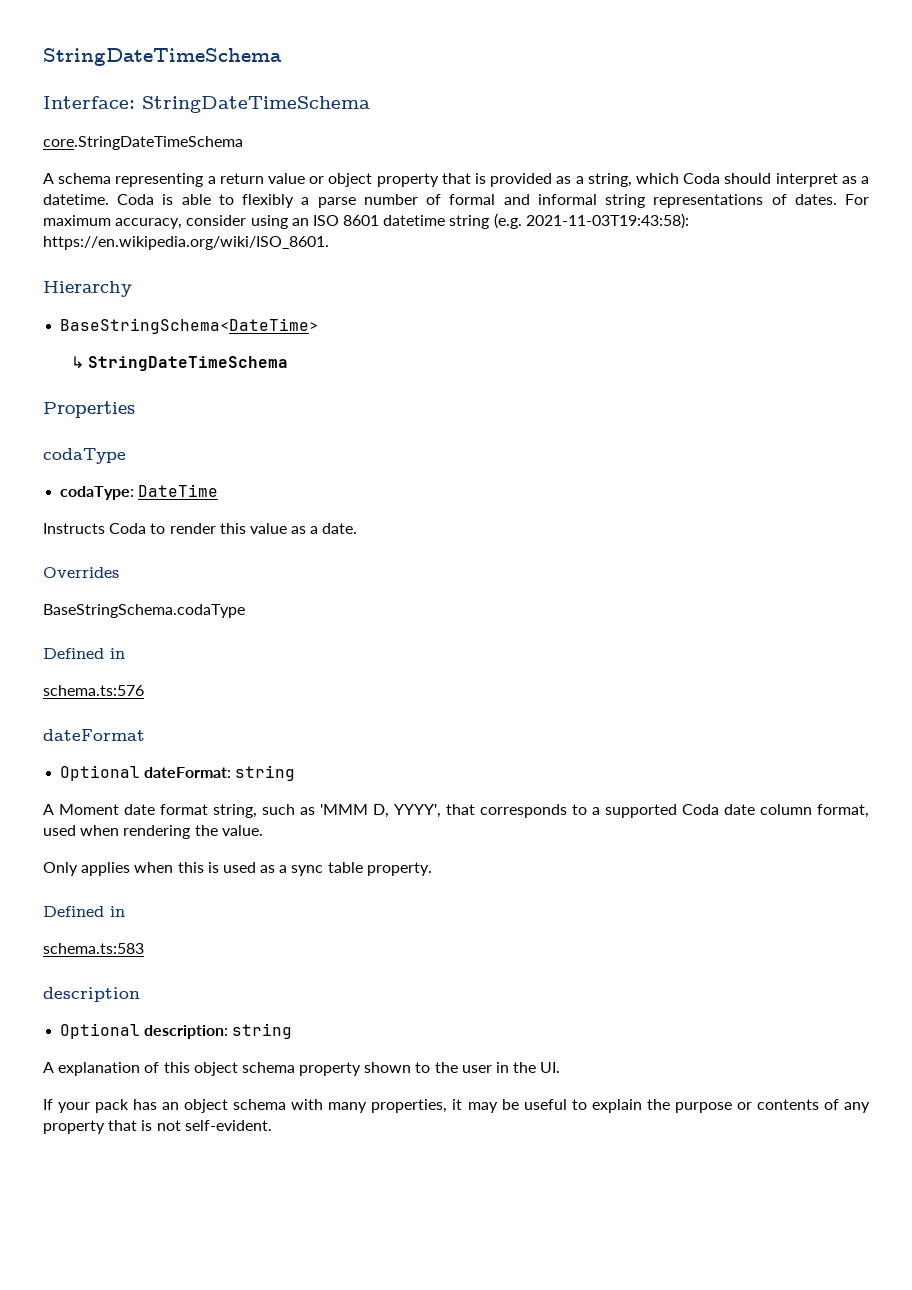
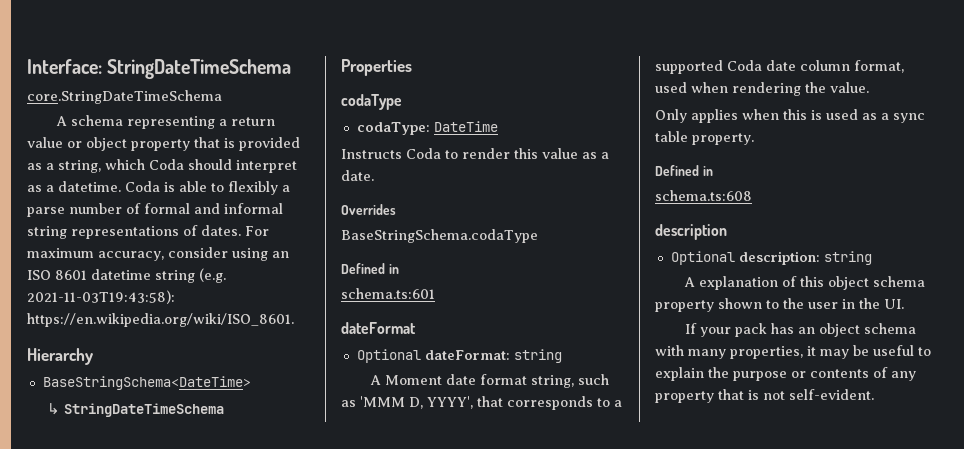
[43,48,282,66] StringDateTimeSchema // -> (27, 66) none
[43,685,144,696] schema.ts:576 -> [341,288,435,299] schema.ts:601
[43,943,144,954] schema.ts:583 -> [655,190,752,201] schema.ts:608

